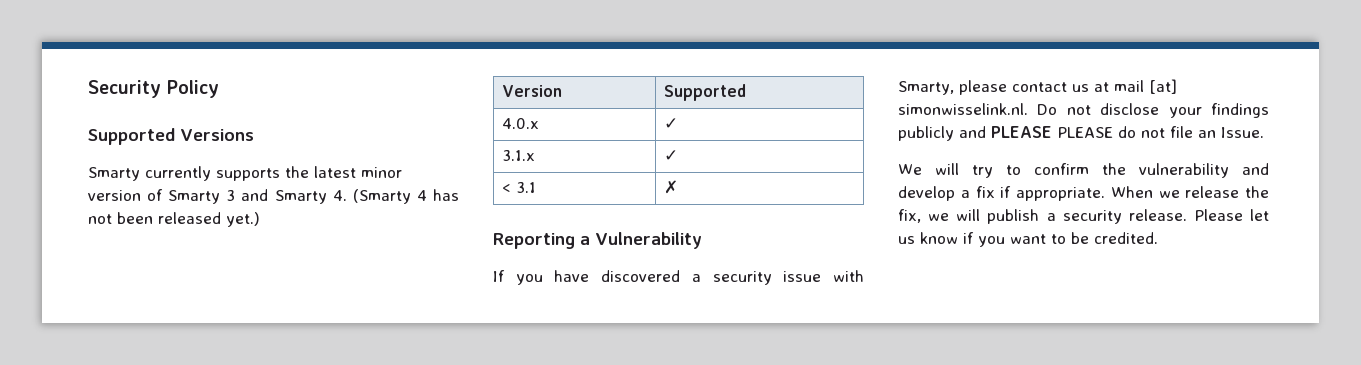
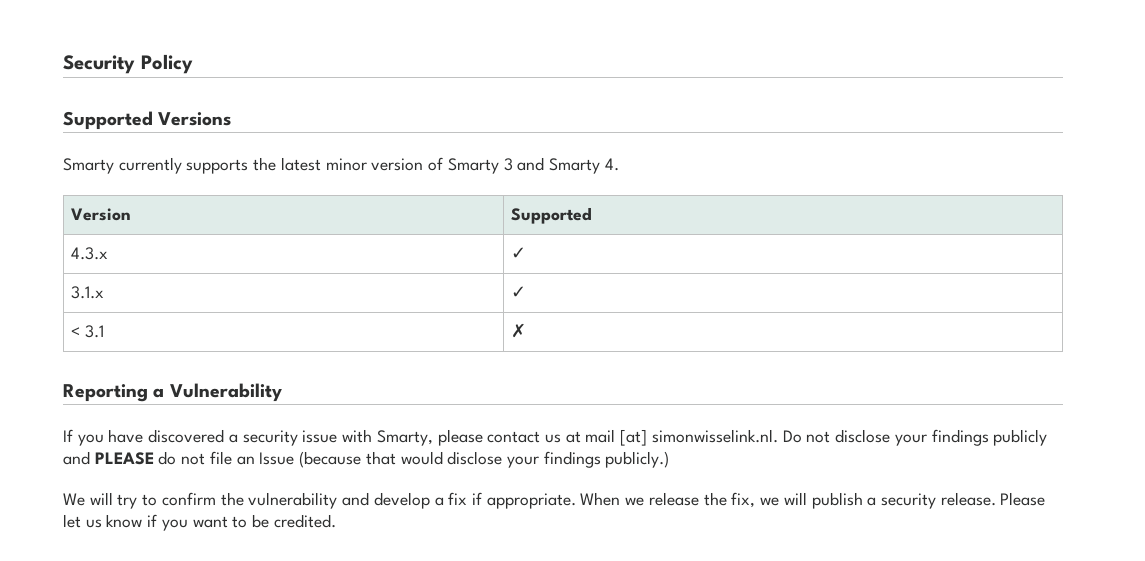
[352,189,459,204] [88,212,260,227] (Smarty 4 has not been released yet.) -> (619, 164) none
[501,118,539,129] 4.0.x -> [71,247,109,260] 4.3.x
[1057,127,1113,138] PLEASE -> (154, 458) none
[1221,127,1264,138] Issue. -> [259,451,670,468] Issue (because that would disclose your findings publicly.)

